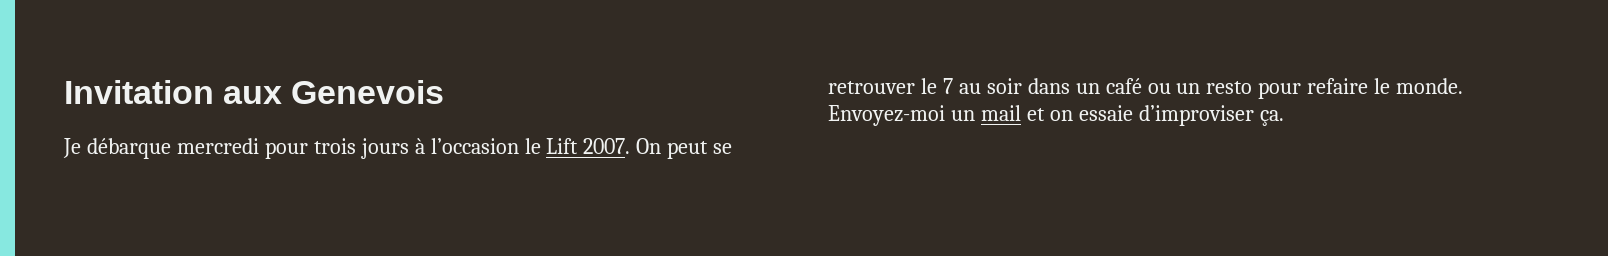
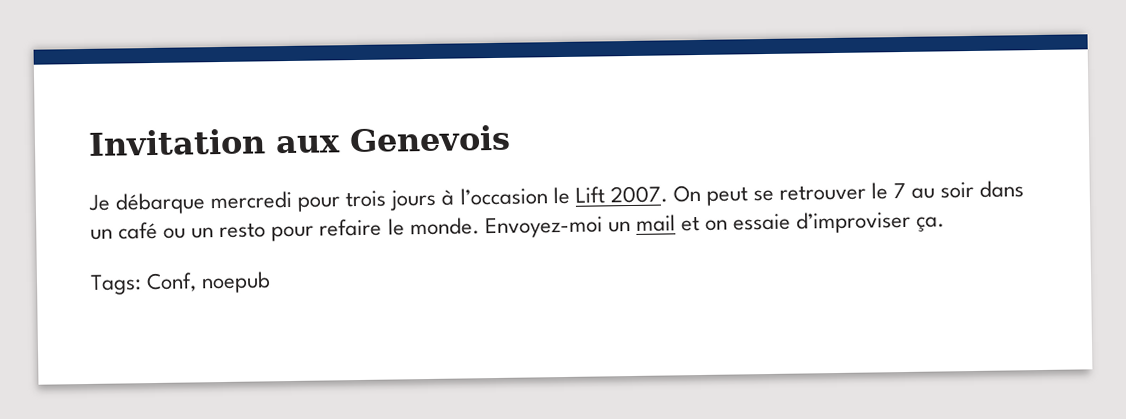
(1284, 118) none -> [90,271,272,295] // Tags: Conf, noepub

